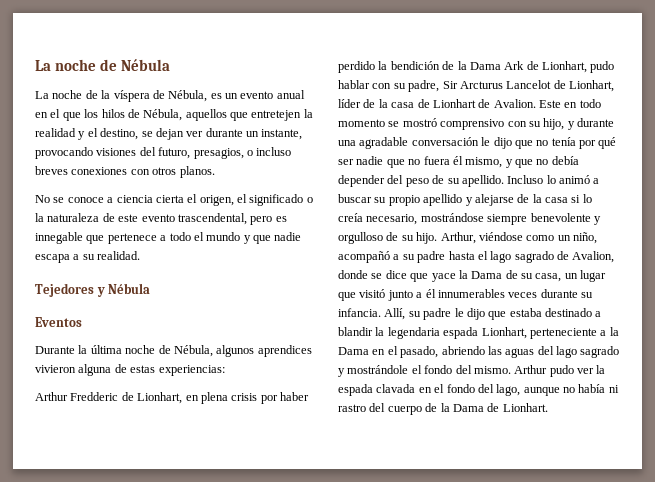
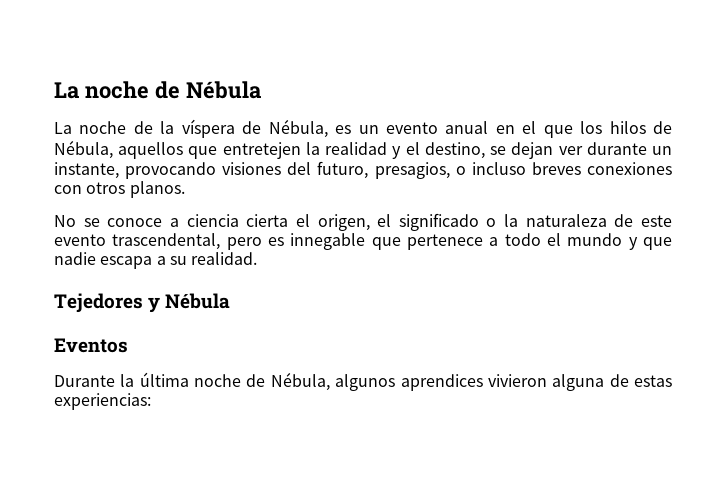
[35,392,309,404] [338,61,615,73] [338,80,614,92] [338,99,601,108] [338,118,614,130] [338,137,617,149] [338,156,579,168] [338,175,600,187] [338,194,592,206] [338,213,601,225] [338,232,597,244] [338,251,615,263] [338,270,607,282] [338,289,593,301] [338,308,602,320] [338,327,619,339] [338,346,620,358] [338,365,606,377] [338,384,619,396] [338,403,548,415] // Arthur Fredderic de Lionhart, en plena crisis por haber perdido la bendición de la Dama Ark de Lionhart, pudo hablar con su padre, Sir Arcturus Lancelot de Lionhart, líder de la casa de Lionhart de Avalion. Este en todo momento se mostró comprensivo con su hijo, y durante una agradable conversación le dijo que no tenía por qué ser nadie que no fuera él mismo, y que no debía depender del peso de su apellido. Incluso lo animó a buscar su propio apellido y alejarse de la casa si lo creía necesario, mostrándose siempre benevolente y orgulloso de su hijo. Arthur, viéndose como un niño, acompañó a su padre hasta el lago sagrado de Avalion, donde se dice que yace la Dama de su casa, un lugar que visitó junto a él innumerables veces durante su infancia. Allí, su padre le dijo que estaba destinado a blandir la legendaria espada Lionhart, perteneciente a la Dama en el pasado, abriendo las aguas del lago sagrado y mostrándole el fondo del mismo. Arthur pudo ver la espada clavada en el fondo del lago, aunque no había ni rastro del cuerpo de la Dama de Lionhart. -> (151, 401) none

